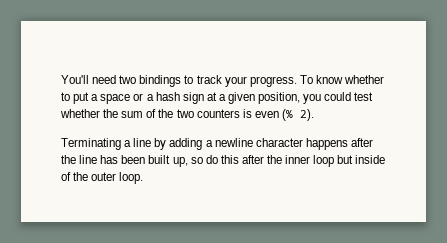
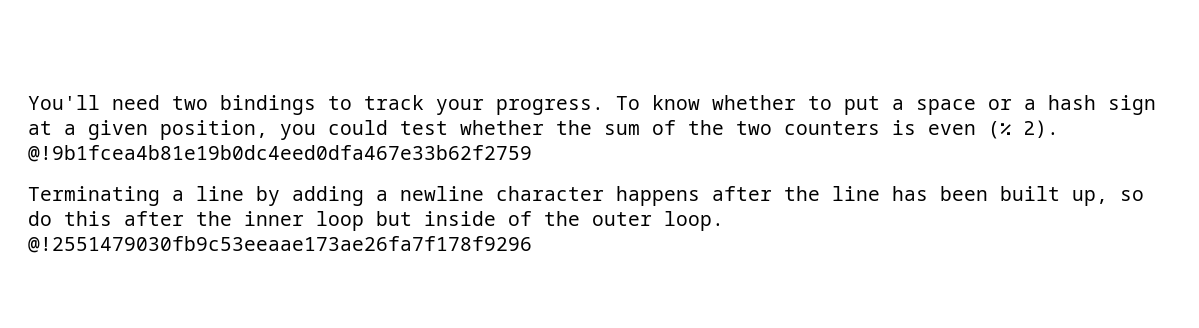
(314, 115) none -> [28,145,532,162] @!9b1fcea4b81e19b0dc4eed0dfa467e33b62f2759
(144, 178) none -> [28,236,532,253] @!2551479030fb9c53eeaae173ae26fa7f178f9296

